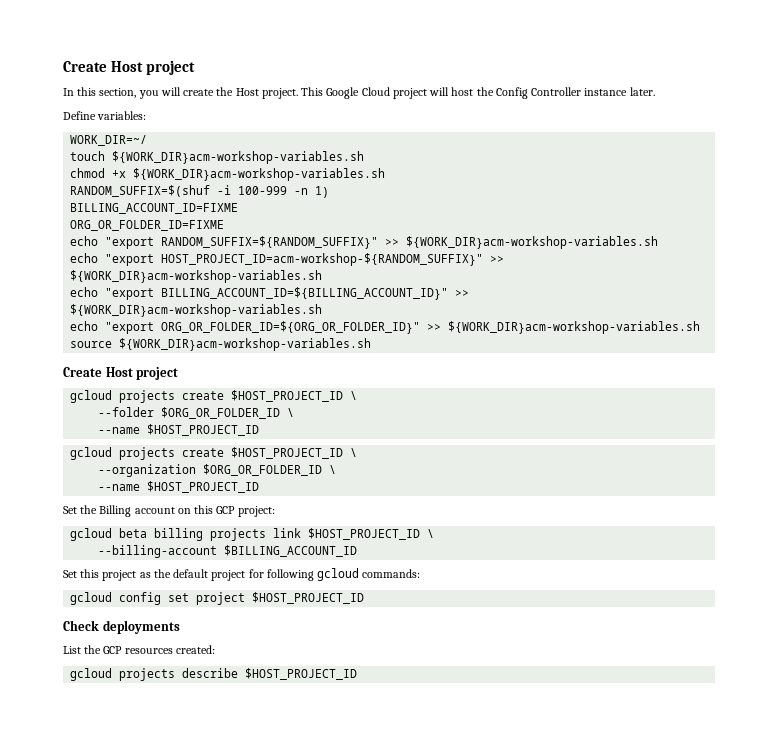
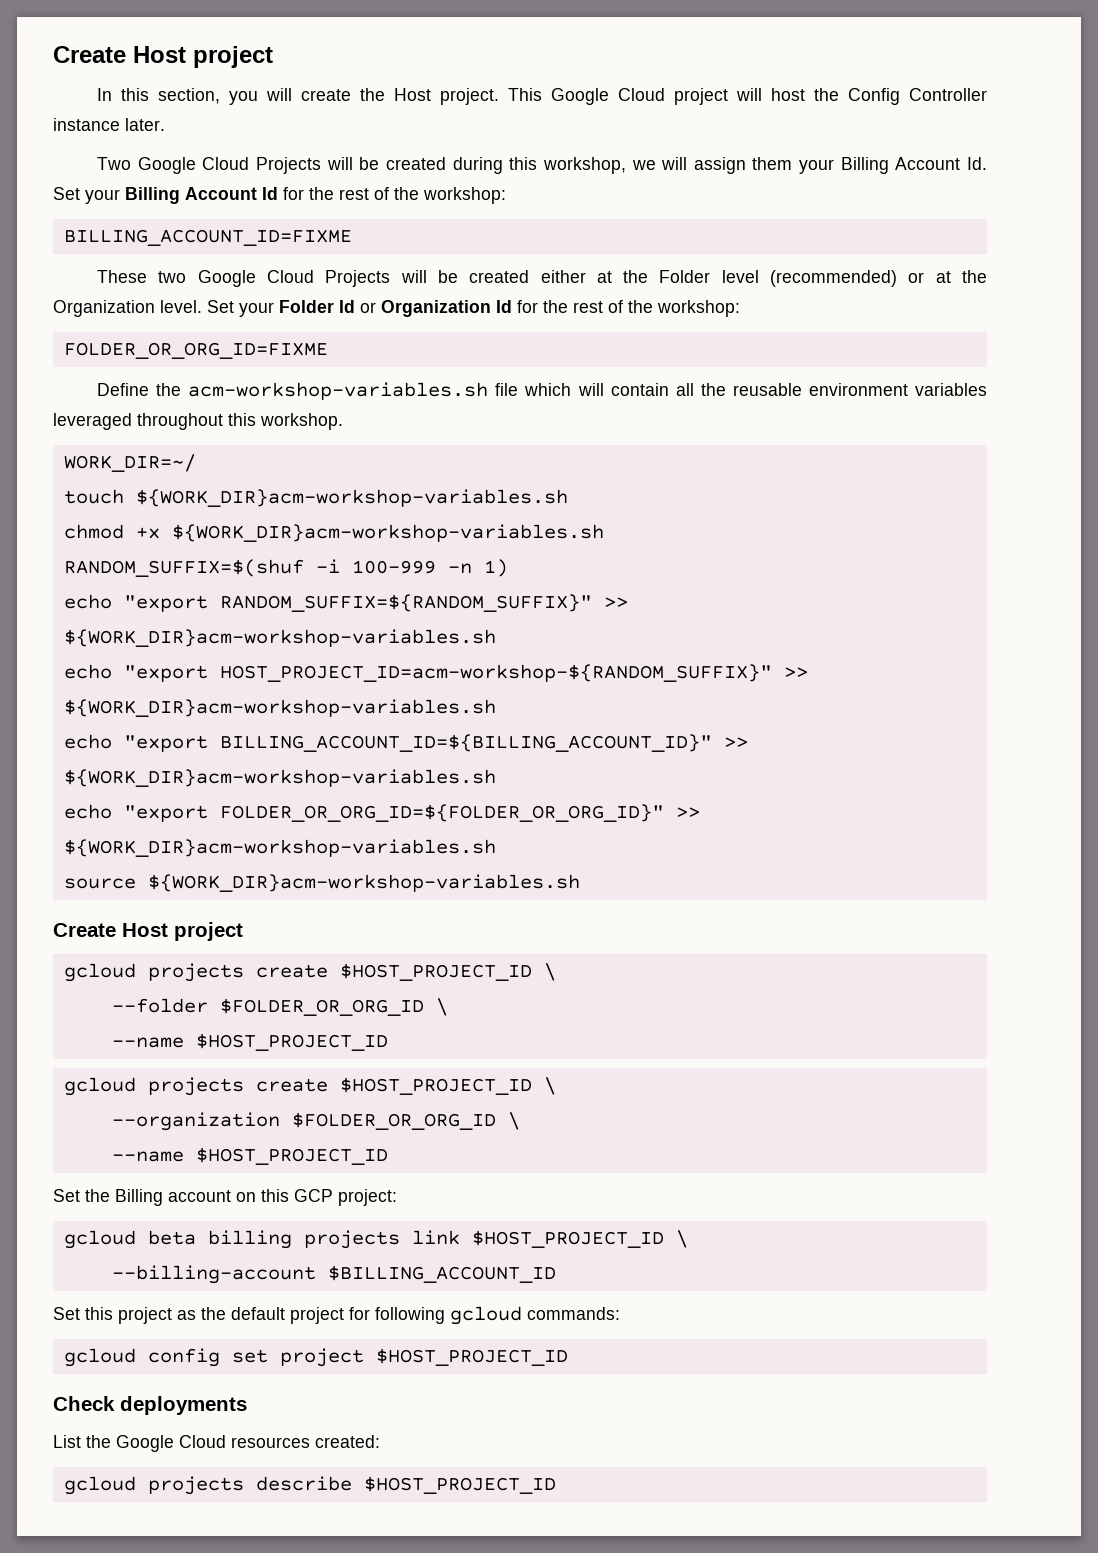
[63,111,147,120] Define variables: -> [97,157,988,174] [53,187,506,204] [63,229,352,246] [97,270,987,287] [53,300,740,317] [63,342,328,359] [97,382,987,400] [53,413,343,430] Two Google Cloud Projects will be created during this workshop, we will assign them your Billing Account Id. Set your Billing Account Id for the rest of the workshop: // BILLING_ACCOUNT_ID=FIXME // These two Google Cloud Projects will be created either at the Folder level (recommended) or at the Organization level. Set your Folder Id or Organization Id for the rest of the workshop: // FOLDER_OR_ORG_ID=FIXME // Define the acm-workshop-variables.sh file which will contain all the reusable environment variables leveraged throughout this workshop.
[70,203,239,214] [70,220,225,231] // BILLING_ACCOUNT_ID=FIXME // ORG_OR_FOLDER_ID=FIXME -> (508, 568) none
[161,321,421,334] ORG_OR_FOLDER_ID=${ORG_OR_FOLDER_ID}" -> [219,804,664,822] FOLDER_OR_ORG_ID=${FOLDER_OR_ORG_ID}"
[161,407,281,419] $ORG_OR_FOLDER_ID -> [219,998,424,1016] $FOLDER_OR_ORG_ID
[203,464,323,476] $ORG_OR_FOLDER_ID -> [291,1112,496,1130] $FOLDER_OR_ORG_ID
[103,646,123,654] GCP -> [116,1435,226,1452] Google Cloud

